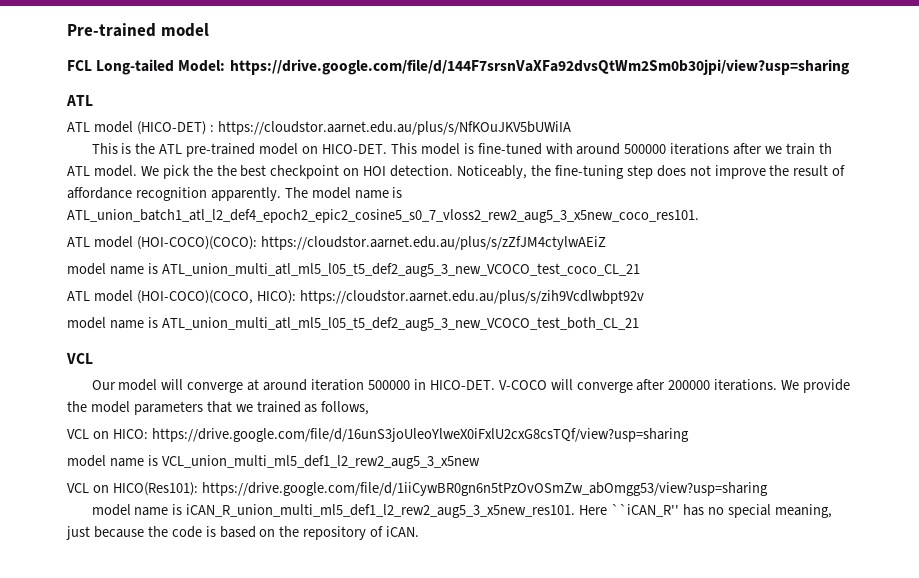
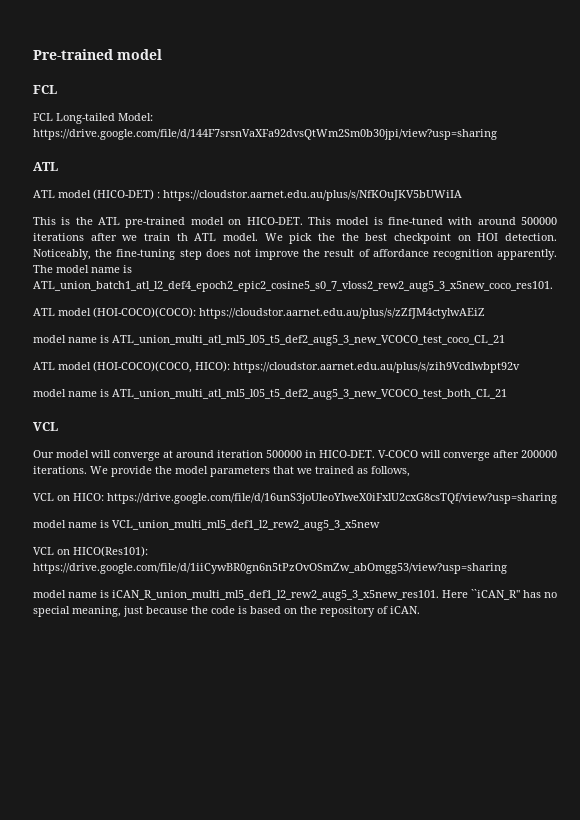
(92, 65) none -> [33,113,53,121] // FCL

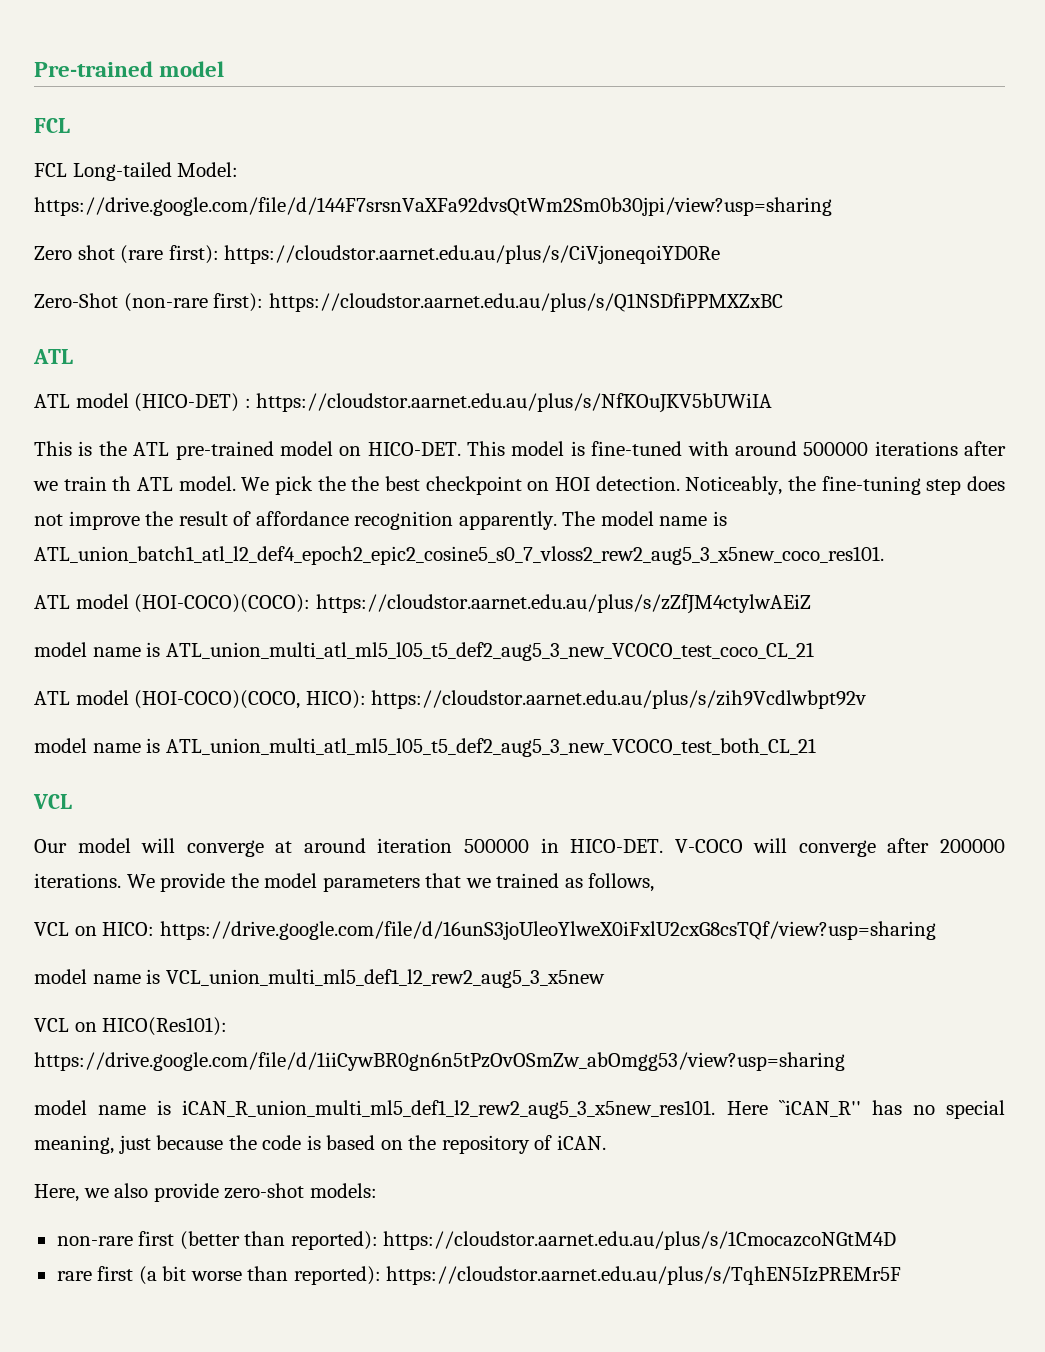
(497, 134) none -> [34,245,721,264] [34,293,783,312] // Zero shot (rare first): https://cloudstor.aarnet.edu.au/plus/s/CiVjoneqoiYD0Re // Zero-Shot (non-rare first): https://cloudstor.aarnet.edu.au/plus/s/Q1NSDfiPPMXZxBC
(420, 610) none -> [34,1183,377,1202] [56,1231,897,1250] [56,1266,902,1285] // Here, we also provide zero-shot models: // non-rare first (better than reported): https://cloudstor.aarnet.edu.au/plus/s/1CmocazcoNGtM4D // rare first (a bit worse than reported): https://cloudstor.aarnet.edu.au/plus/s/TqhEN5IzPREMr5F

